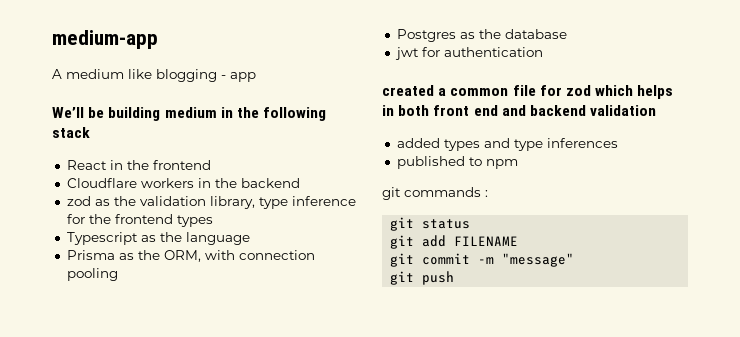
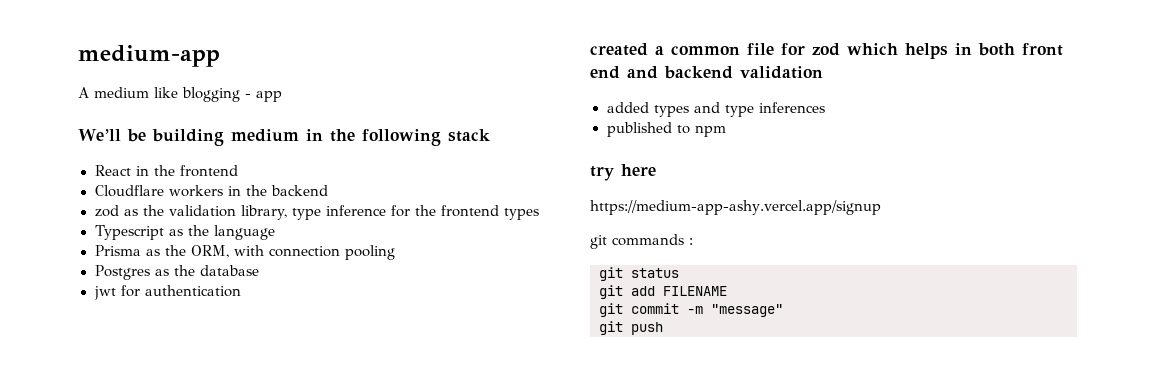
(518, 164) none -> [590,164,656,181] [590,200,881,215] // try here // https://medium-app-ashy.vercel.app/signup

